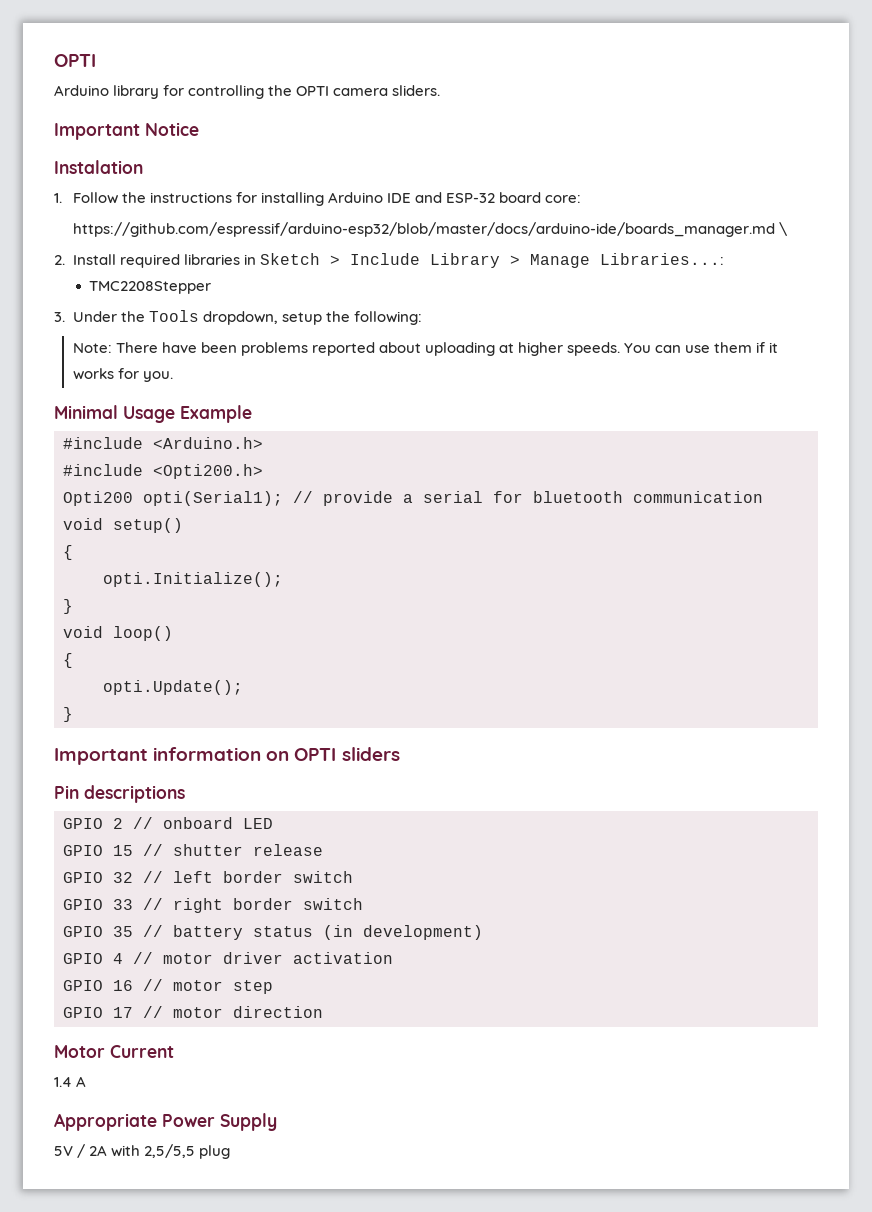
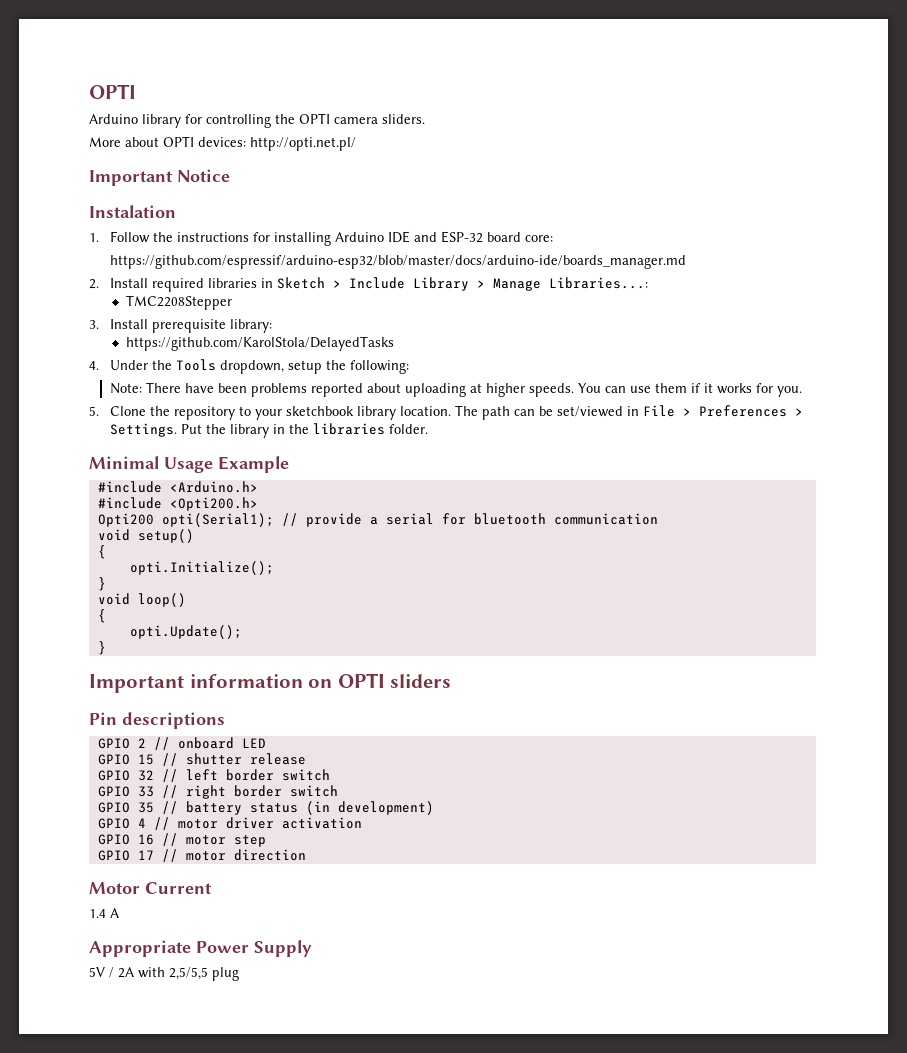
(441, 90) none -> [89,136,356,151] // More about OPTI devices: http://opti.net.pl/
[778,222,787,236] \ -> (686, 262) none
(65, 317) none -> [109,319,272,333] [125,336,394,351] [89,361,99,370] Install prerequisite library: // https://github.com/KarolStola/DelayedTasks // 4.
(173, 376) none -> [89,405,803,420] [109,423,428,438] // 5. Clone the repository to your sketchbook library location. The path can be set/viewed in File > Preferences > Settings. Put the library in the libraries folder.

